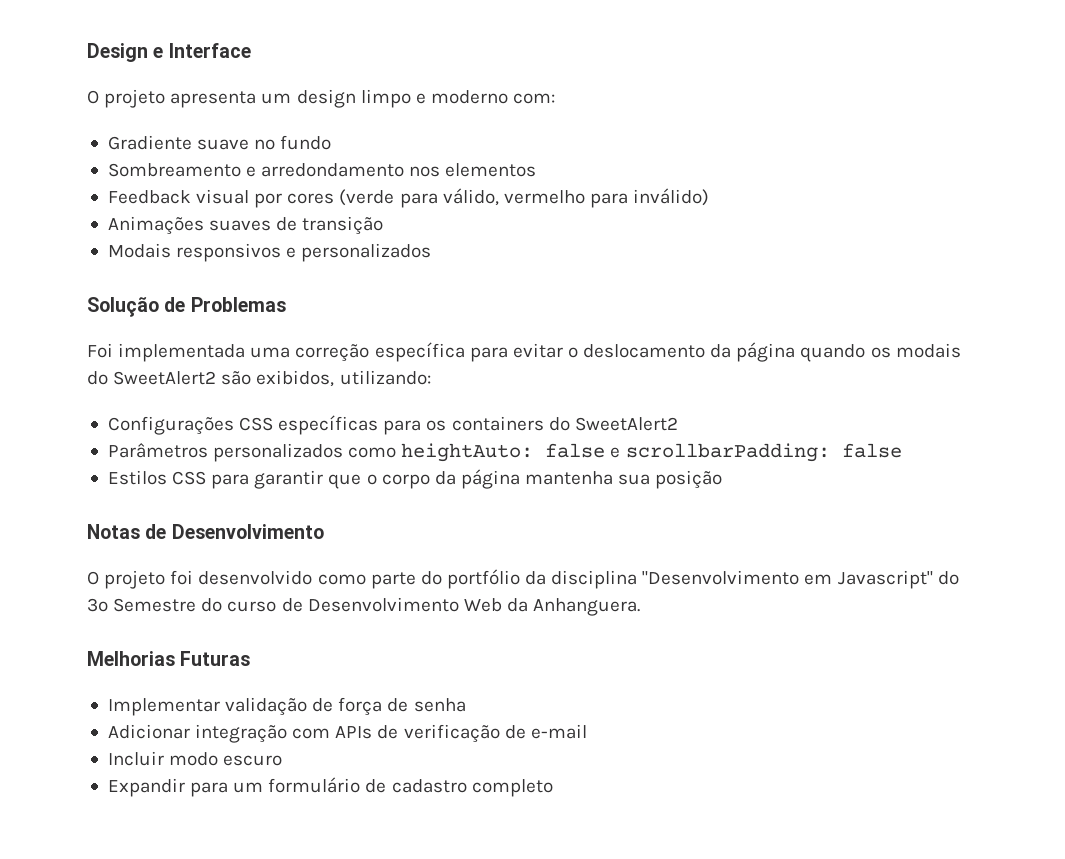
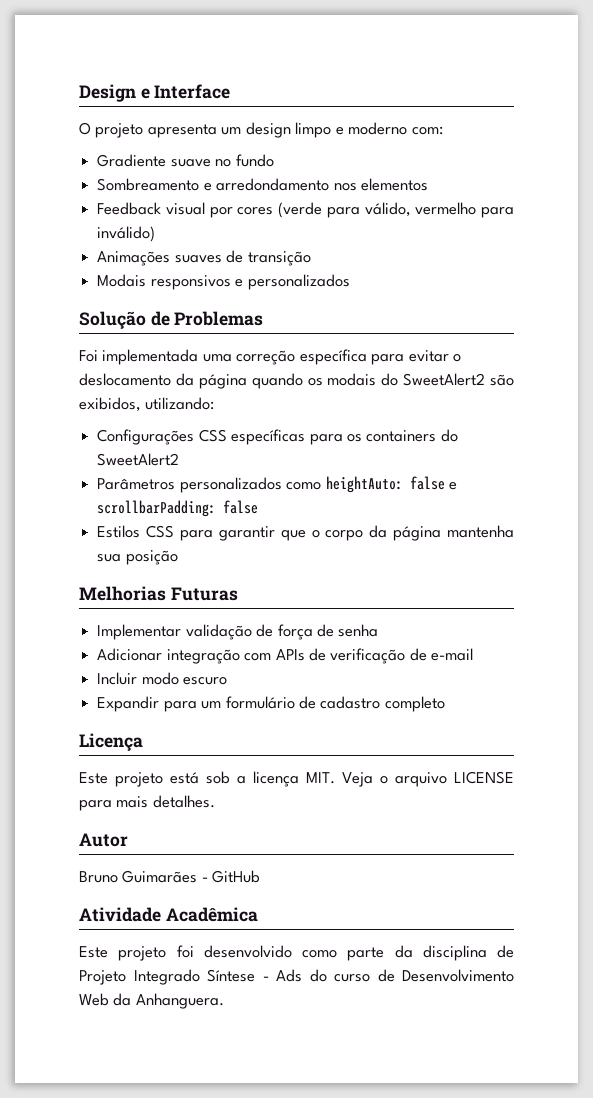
[87,524,324,539] [87,569,959,589] [87,597,641,616] // Notas de Desenvolvimento // O projeto foi desenvolvido como parte do portfólio da disciplina "Desenvolvimento em Javascript" do 3º Semestre do curso de Desenvolvimento Web da Anhanguera. -> (178, 557) none
(553, 788) none -> [79,733,143,751] [79,771,514,787] [79,795,215,811] [79,833,128,847] [79,870,261,883] [79,907,258,922] [79,945,514,961] [79,969,514,985] [79,993,224,1009] // Licença // Este projeto está sob a licença MIT. Veja o arquivo LICENSE para mais detalhes. // Autor // Bruno Guimarães - GitHub // Atividade Acadêmica // Este projeto foi desenvolvido como parte da disciplina de Projeto Integrado Síntese - Ads do curso de Desenvolvimento Web da Anhanguera.

